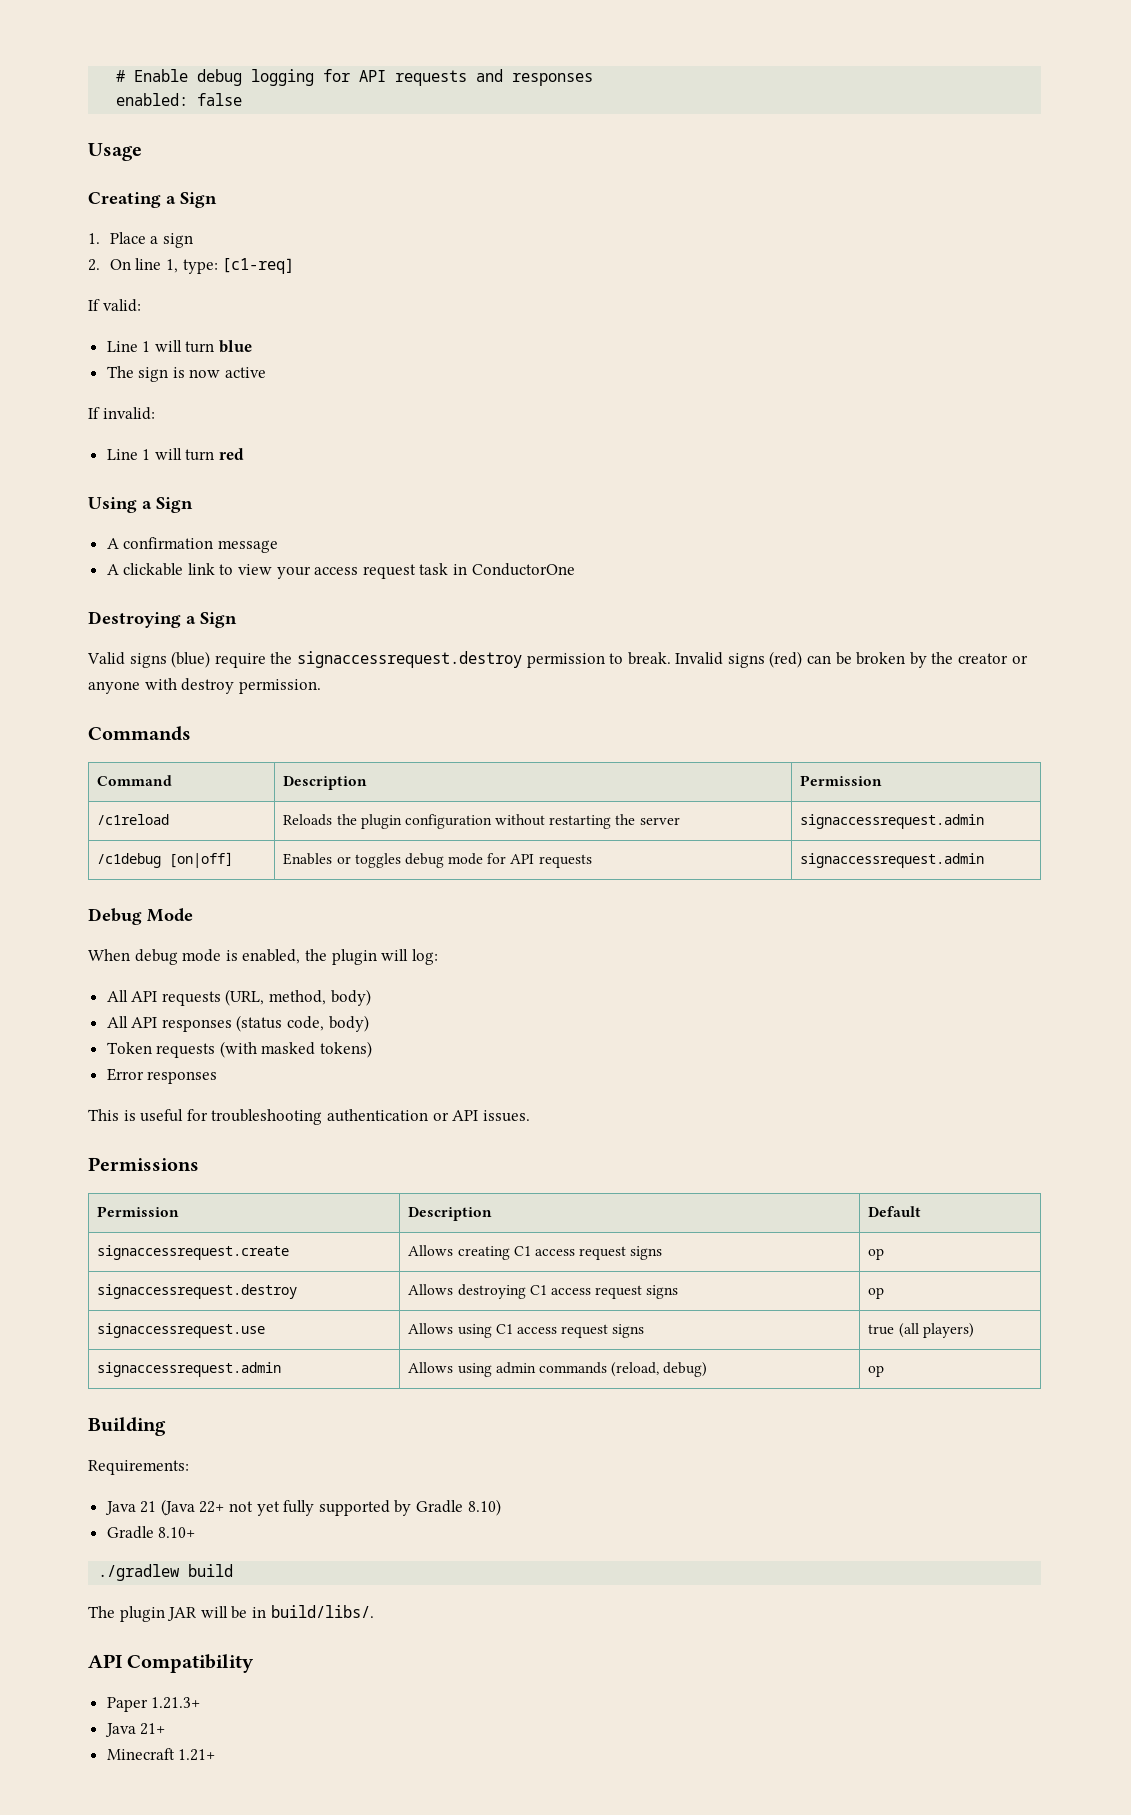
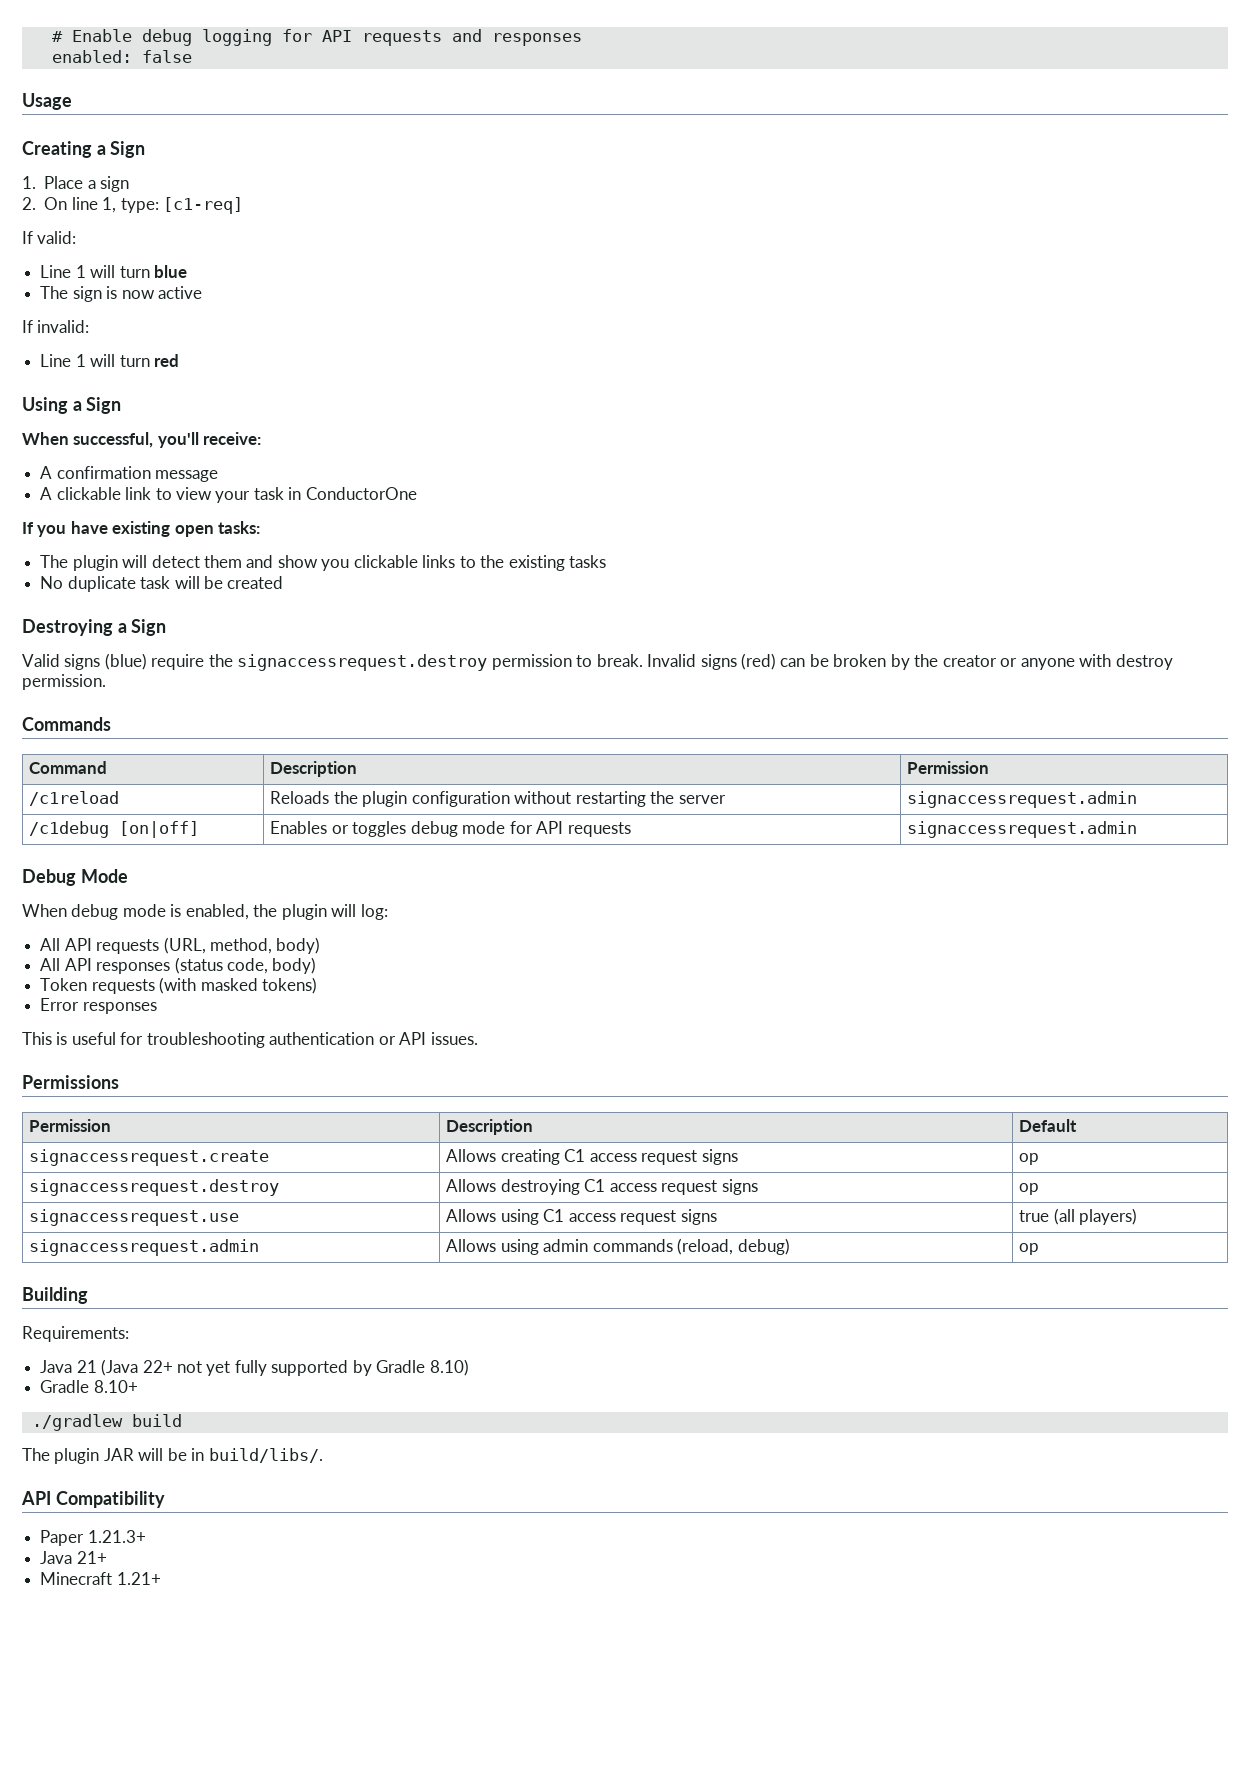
(193, 505) none -> [22,432,262,448] // When successful, you'll receive:
[314,564,416,579] access request -> (251, 497) none
(575, 569) none -> [22,521,261,537] [40,555,607,571] [40,576,284,592] // If you have existing open tasks: // The plugin will detect them and show you clickable links to the existing tasks // No duplicate task will be created

